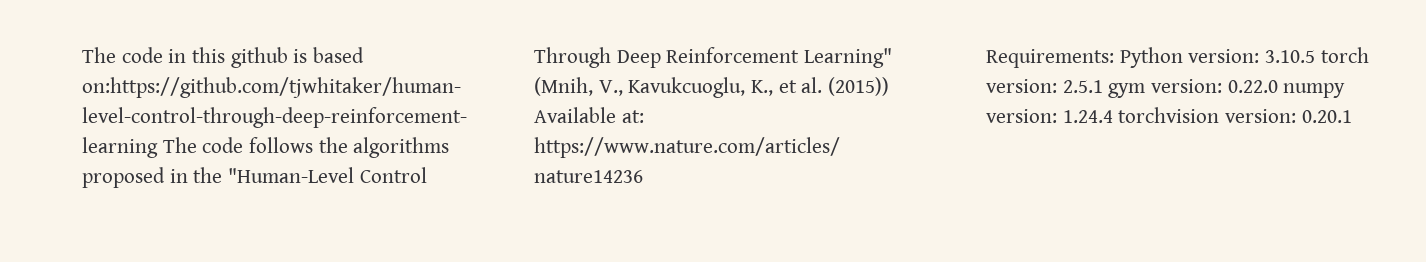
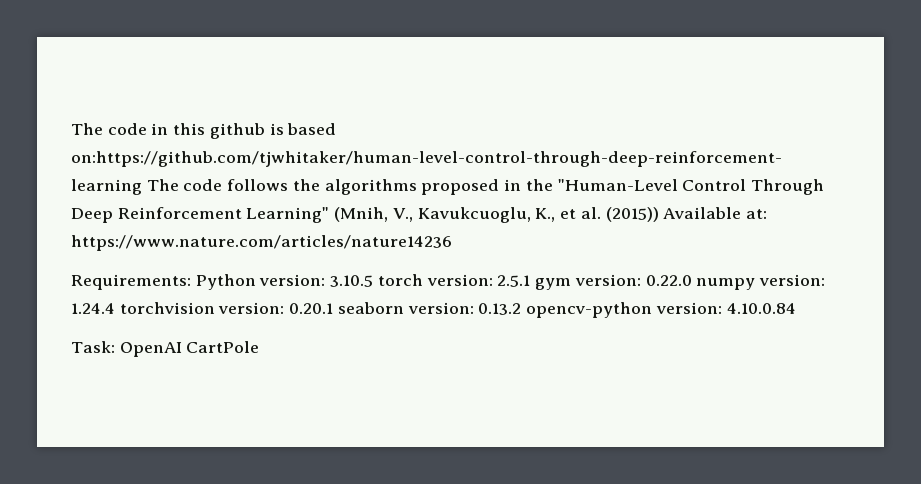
(1352, 116) none -> [337,302,796,318] [71,341,260,357] seaborn version: 0.13.2 opencv-python version: 4.10.0.84 // Task: OpenAI CartPole

